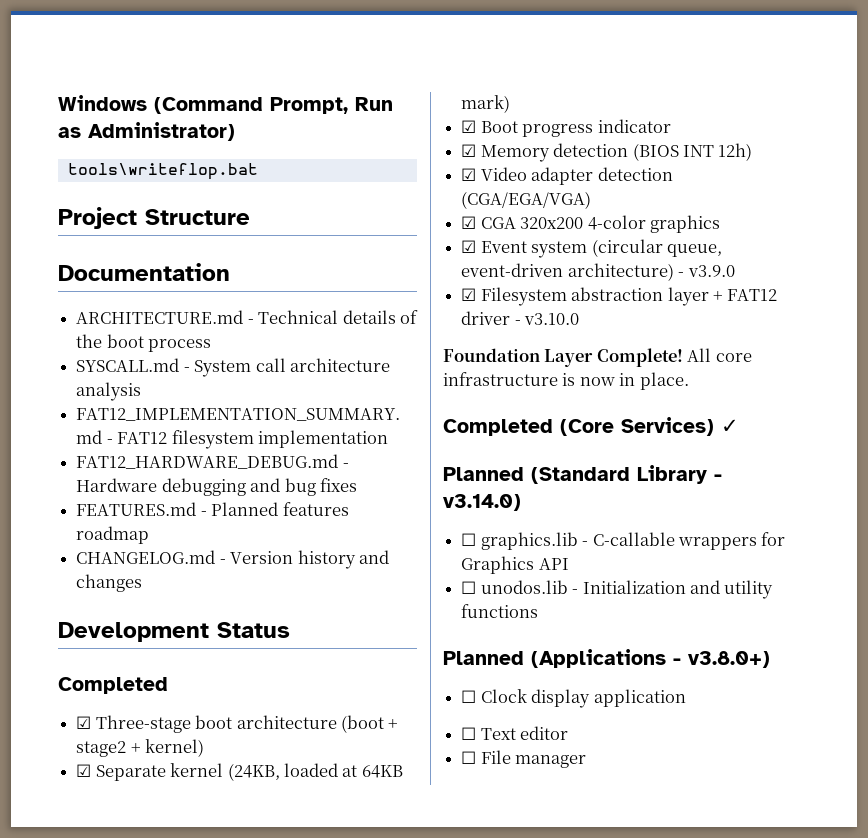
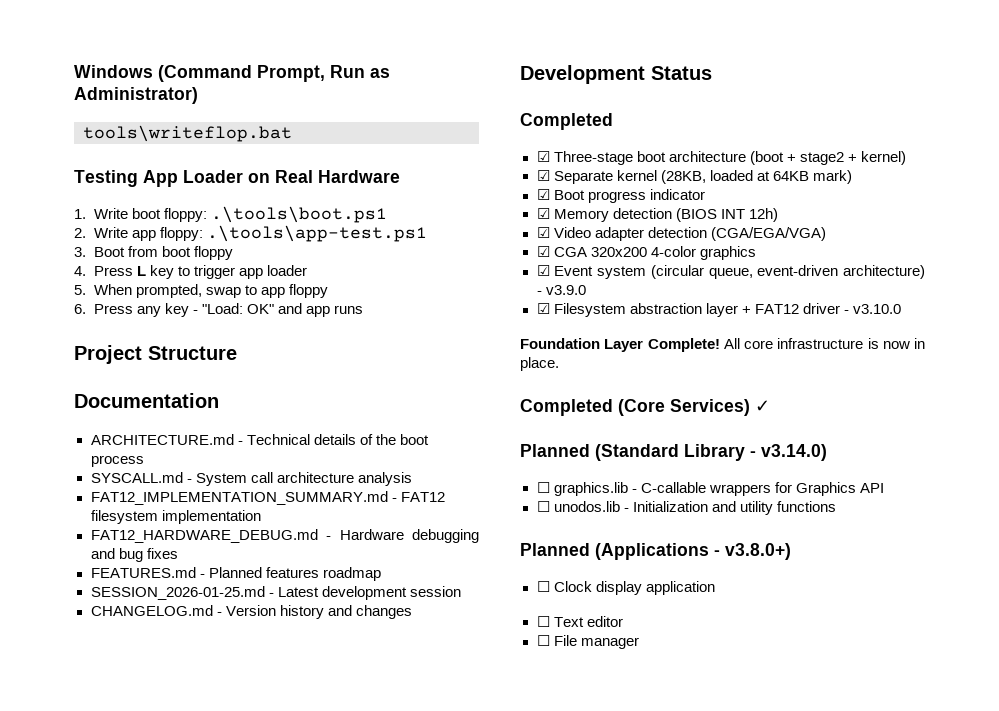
(258, 171) none -> [74,170,400,187] [74,206,387,223] [74,225,427,242] [74,246,233,260] [74,265,307,279] [74,284,328,298] [74,303,363,317] // Testing App Loader on Real Hardware // 1. Write boot floppy: .\tools\boot.ps1 // 2. Write app floppy: .\tools\app-test.ps1 // 3. Boot from boot floppy // 4. Press L key to trigger app loader // 5. When prompted, swap to app floppy // 6. Press any key - "Load: OK" and app runs
(150, 535) none -> [90,586,461,600] // SESSION_2026-01-25.md - Latest development session
[227,763,280,781] (24KB, -> [660,170,706,184] (28KB,

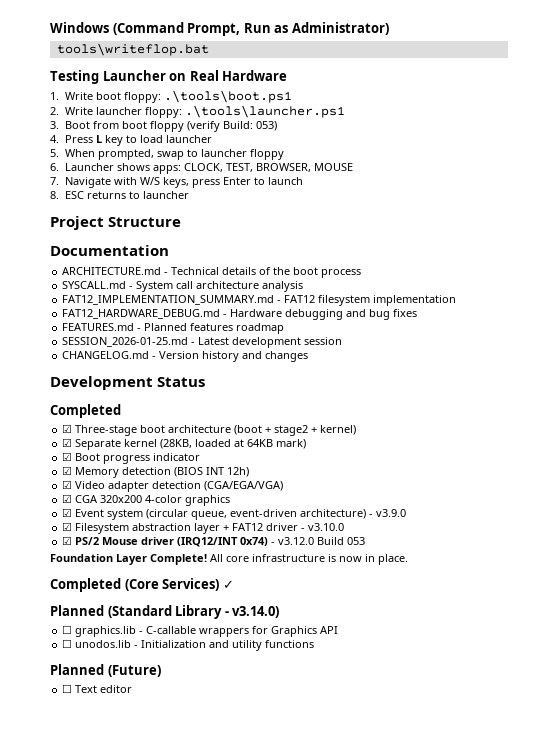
[143,170,243,187] App Loader -> [102,70,166,81] Launcher
[131,225,427,242] app floppy: .\tools\app-test.ps1 -> [95,105,345,118] launcher floppy: .\tools\launcher.ps1
(233, 253) none -> [186,121,277,132] (verify Build: 053)
[193,265,307,279] trigger app loader -> [139,135,212,143] load launcher
[260,287,285,298] app -> [200,149,247,157] launcher
[93,303,363,317] Press any key - "Load: OK" and app runs -> [64,163,353,174] [50,177,303,188] [50,191,189,199] Launcher shows apps: CLOCK, TEST, BROWSER, MOUSE // 7. Navigate with W/S keys, press Enter to launch // 8. ESC returns to launcher
(901, 309) none -> [62,536,366,547] // ☑ PS/2 Mouse driver (IRQ12/INT 0x74) - v3.12.0 Build 053
[595,543,791,560] [536,581,715,595] (Applications - v3.8.0+) // ☐ Clock display application -> [107,665,161,677] (Future)
[536,635,639,649] // ☐ File manager -> (133, 689) none

